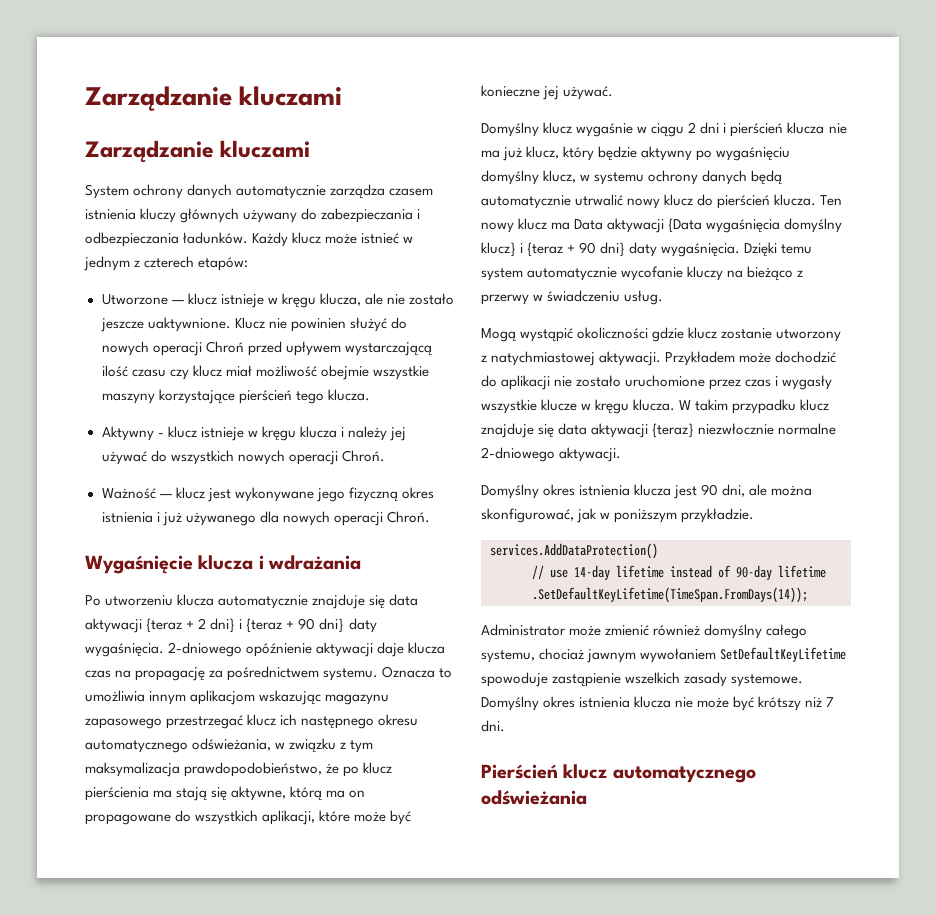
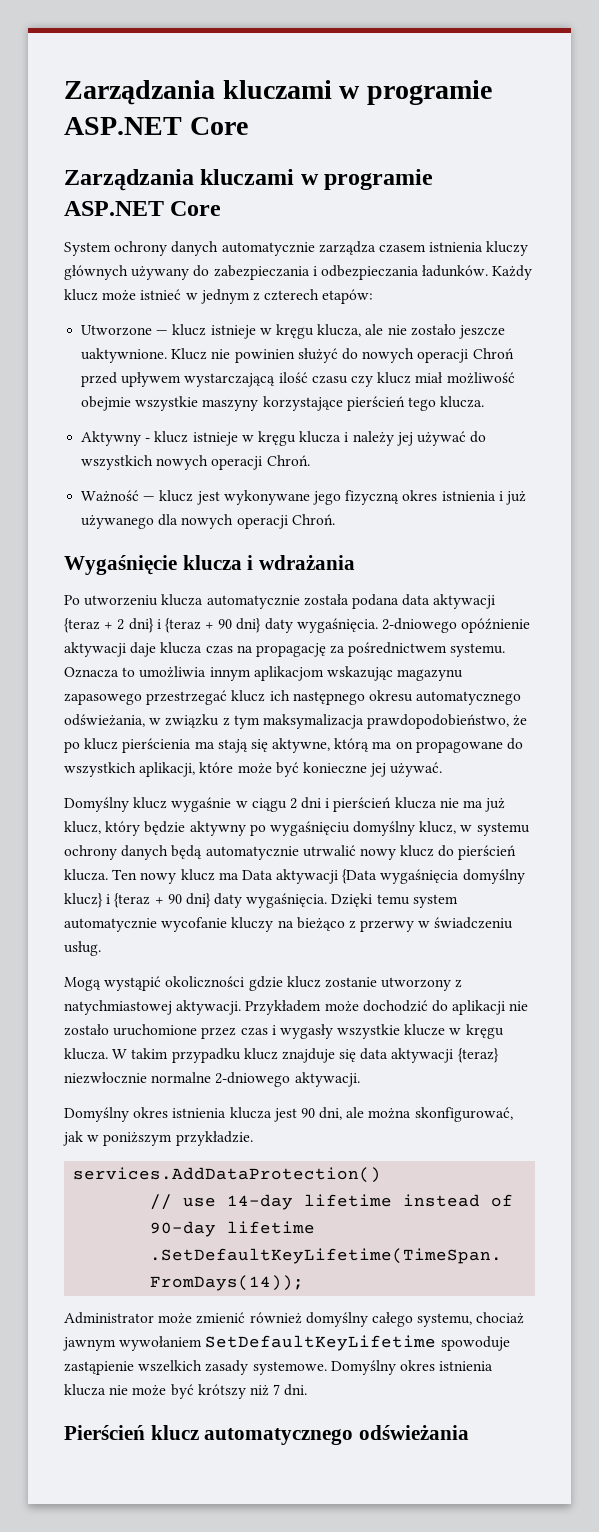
[85,86,343,111] [85,140,311,163] Zarządzanie kluczami // Zarządzanie kluczami -> [64,80,492,105] [64,117,248,135] [64,169,434,191] [64,201,222,216] Zarządzania kluczami w programie ASP.NET Core // Zarządzania kluczami w programie ASP.NET Core
[312,594,386,609] znajduje się -> [303,594,399,609] została podana

